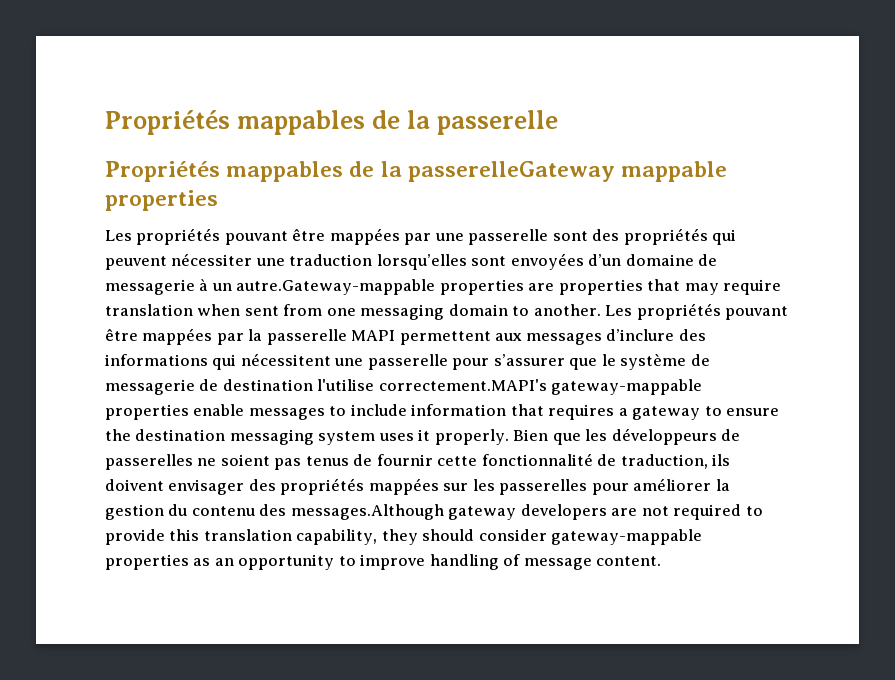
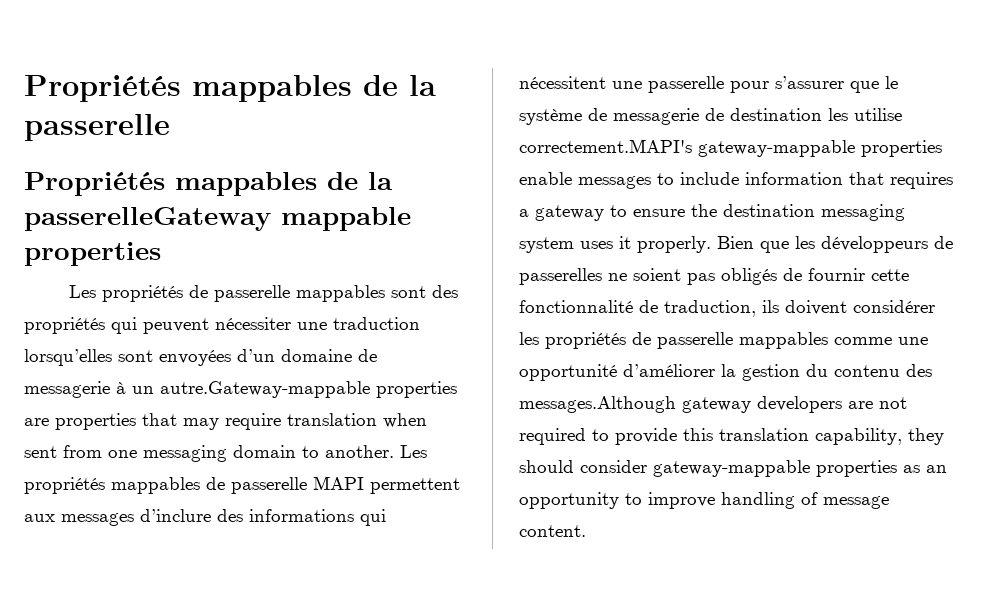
[224,228,549,245] pouvant être mappées par une passerelle -> [189,285,386,302] de passerelle mappables
[725,306,789,320] [105,328,263,345] pouvant être mappées par la -> [111,477,225,494] mappables de
[317,379,375,391] l'utilise -> [828,108,902,121] les utilise
[305,456,349,466] tenus -> [721,268,777,285] obligés
[168,478,712,495] envisager des propriétés mappées sur les passerelles pour améliorer -> [853,300,935,313] [519,332,928,349] [519,364,715,381] considérer les propriétés de passerelle mappables comme une opportunité d’améliorer

